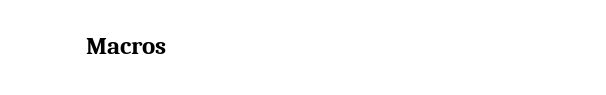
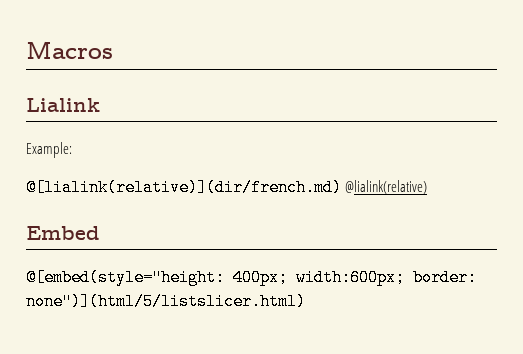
(166, 46) none -> [26,98,100,112] [26,142,72,158] [26,179,428,196] [26,226,100,240] [26,269,477,286] [26,293,306,310] // Lialink // Example: // @[lialink(relative)](dir/french.md) @lialink(relative) // Embed // @[embed(style="height: 400px; width:600px; border: none")](html/5/listslicer.html)

